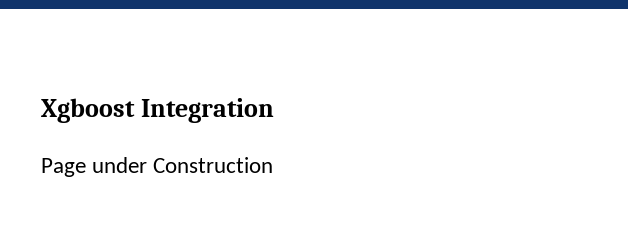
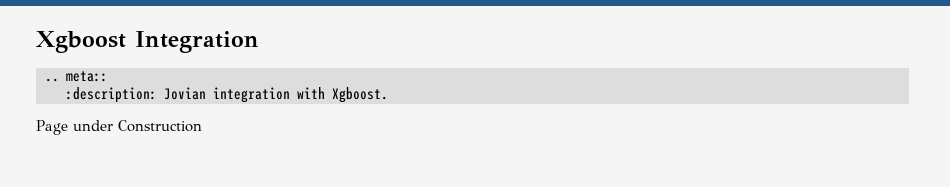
(274, 110) none -> [45,71,108,82] [66,87,388,103] // .. meta:: // :description: Jovian integration with Xgboost.

